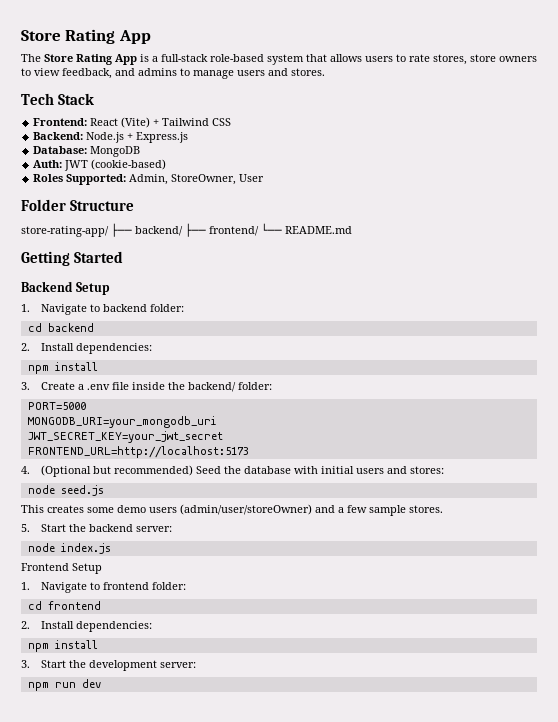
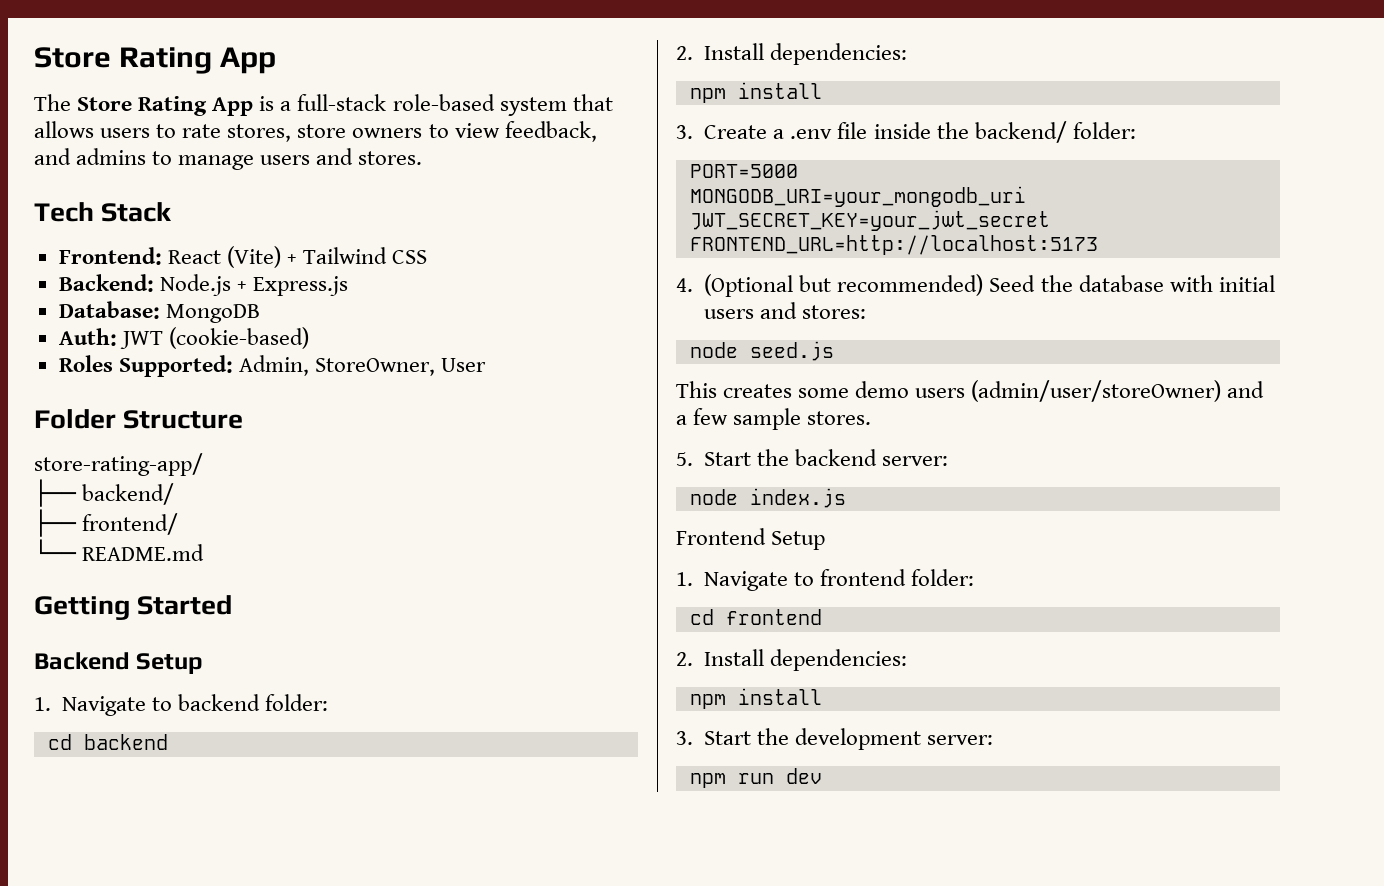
(109, 231) none -> (203, 464) //
(183, 231) none -> (175, 494) //
(259, 231) none -> (179, 524) //

